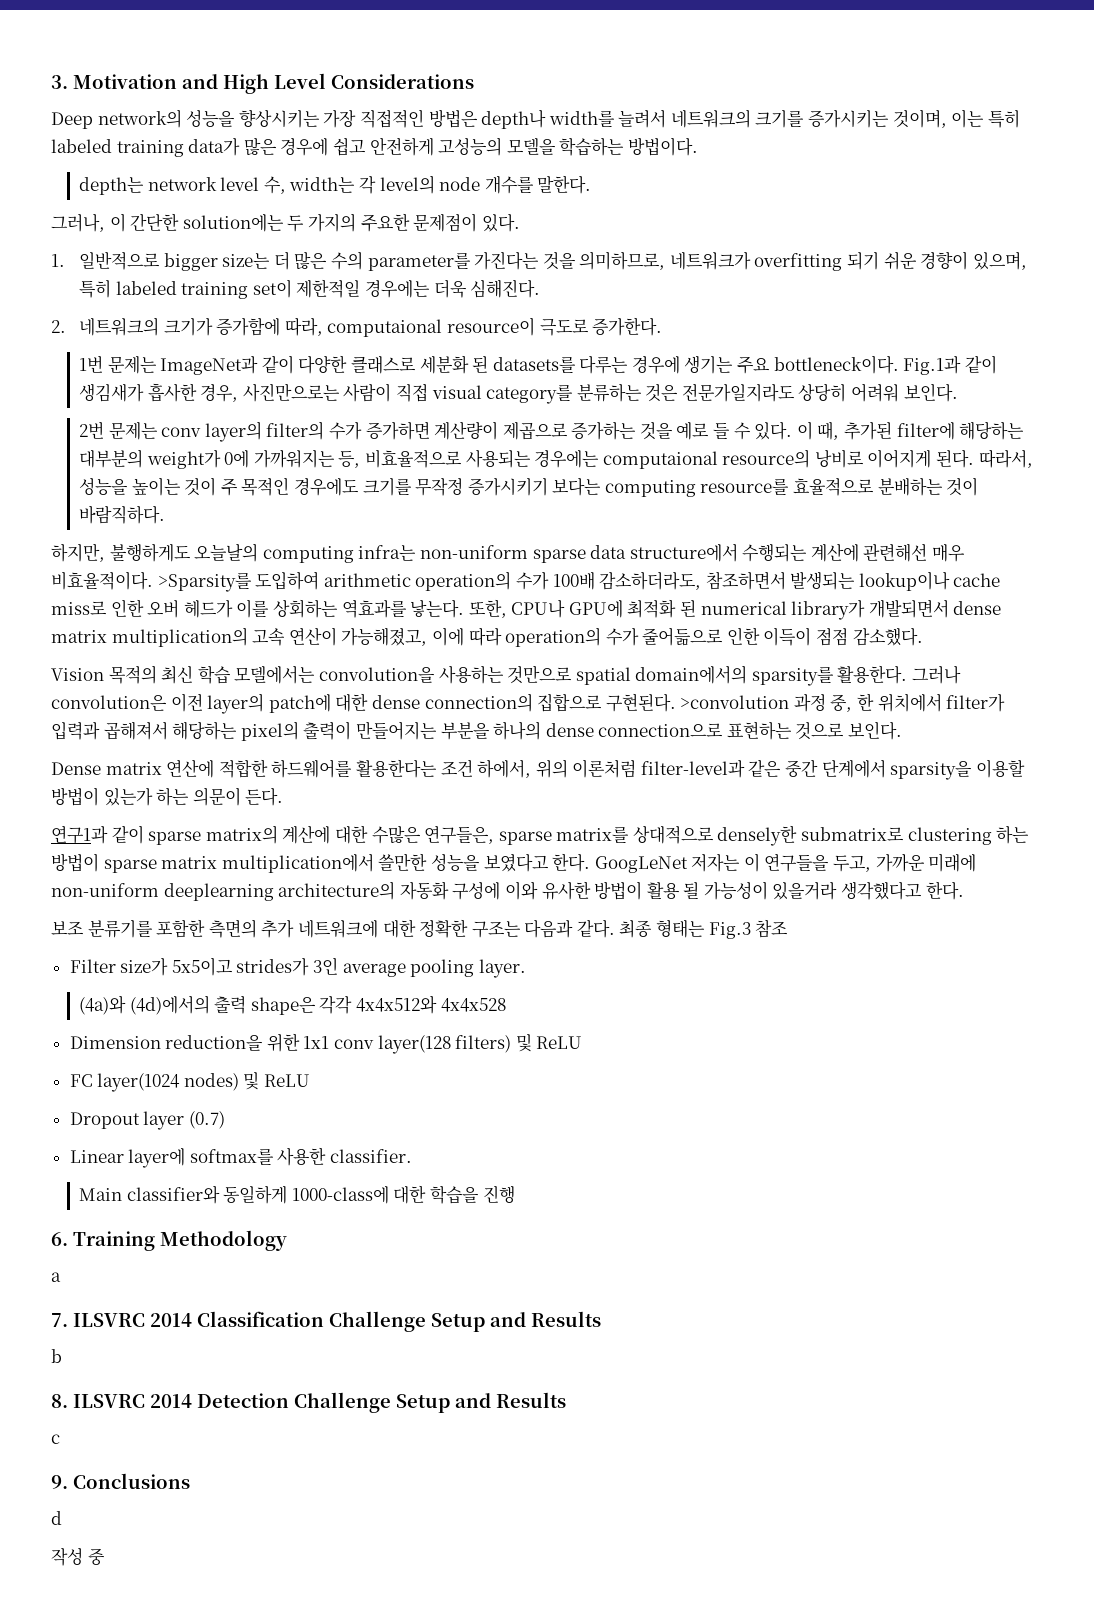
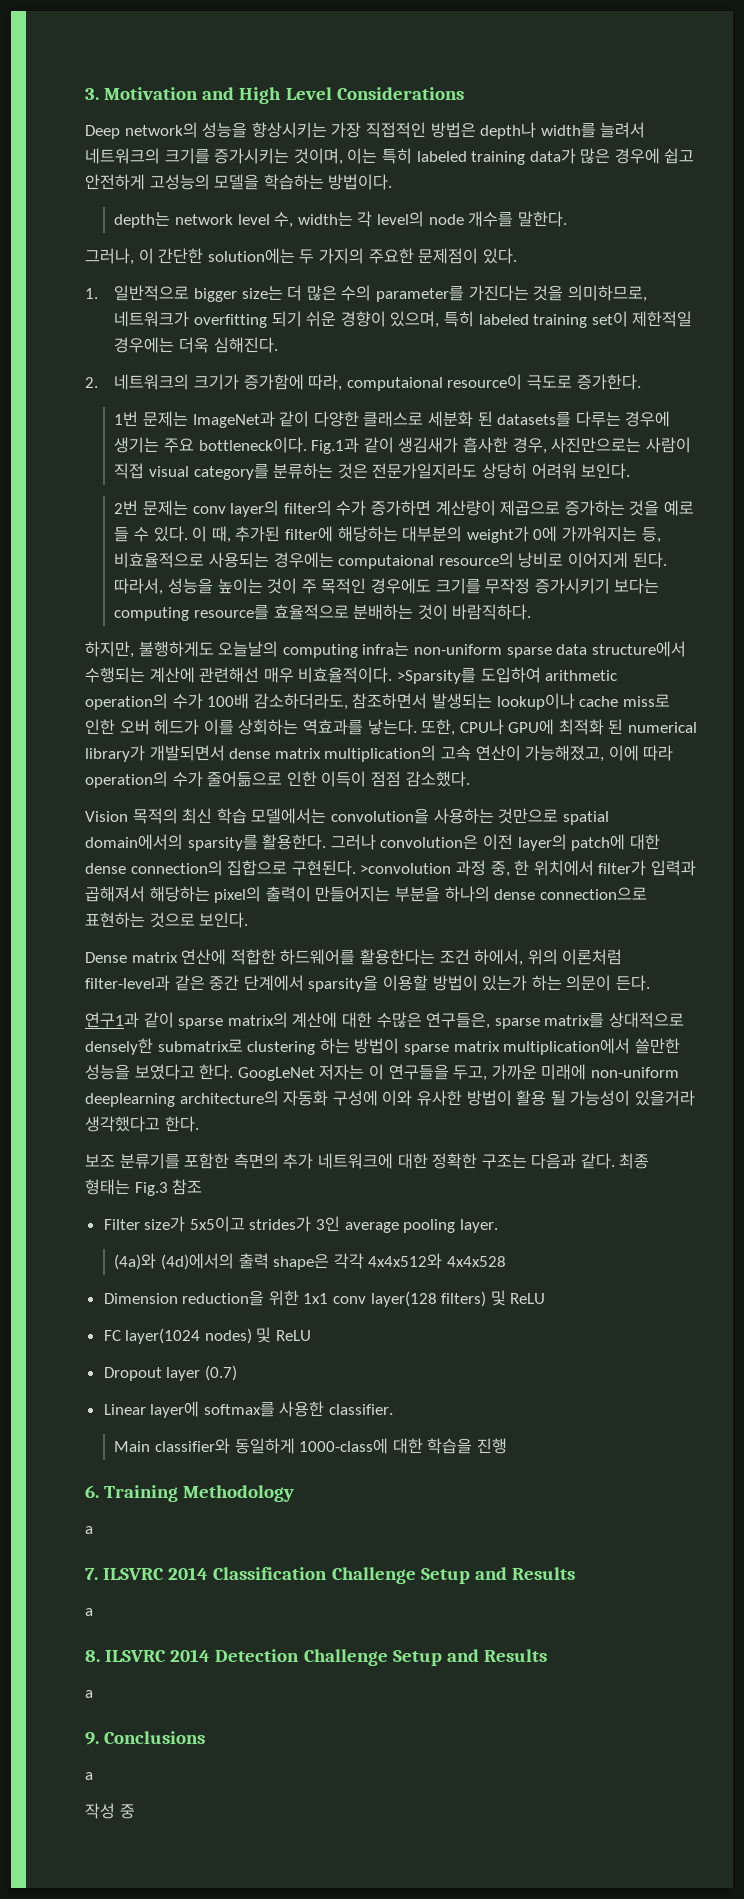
[51,1349,62,1363] b -> [85,1608,93,1616] a
[51,1434,60,1444] c -> [85,1690,93,1698] a
[51,1511,62,1525] d -> [85,1772,93,1780] a

